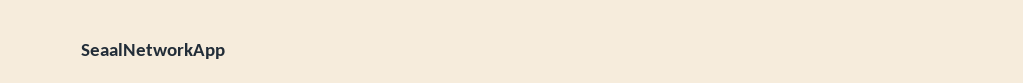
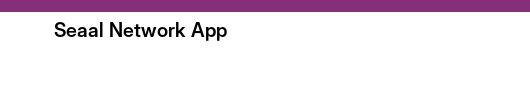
[81,43,225,59] SeaalNetworkApp -> [54,22,227,41] Seaal Network App

